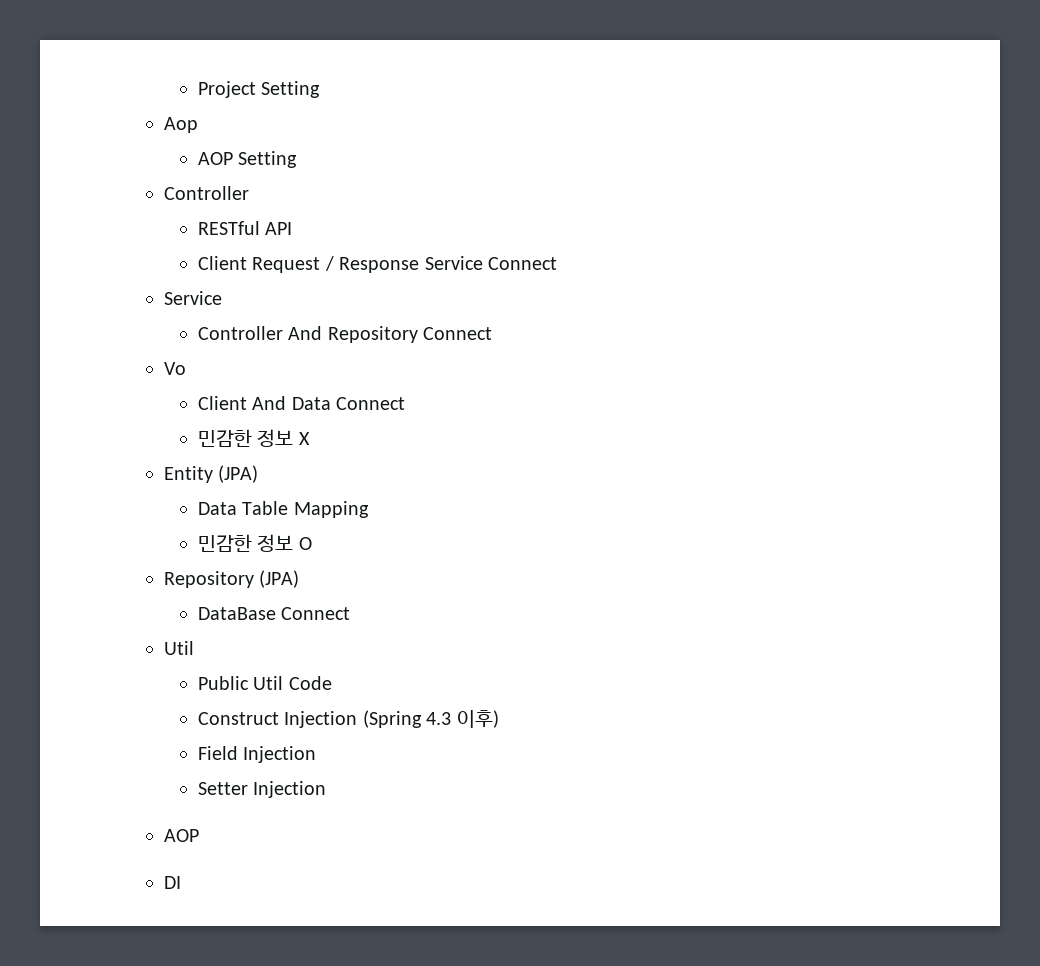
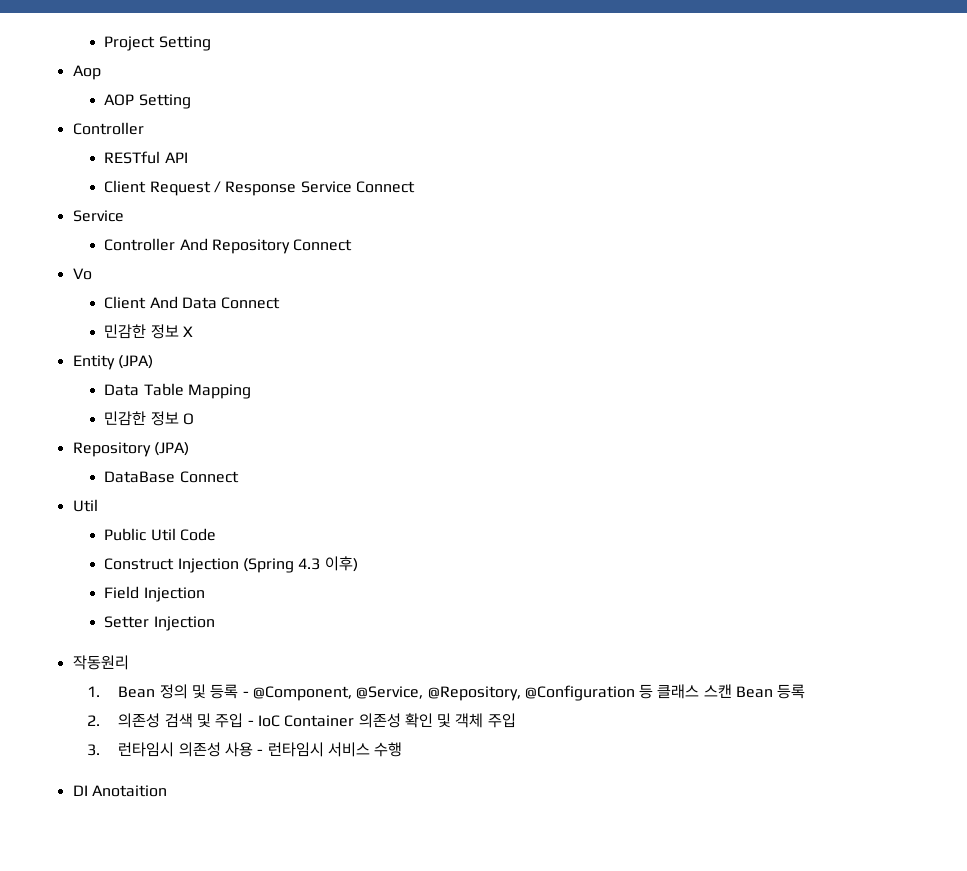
[164,829,199,842] AOP -> [72,655,129,670] [86,684,806,701] [86,713,516,728] [86,742,403,757] 작동원리 // 1. Bean 정의 및 등록 - @Component, @Service, @Repository, @Configuration 등 클래스 스캔 Bean 등록 // 2. 의존성 검색 및 주입 - IoC Container 의존성 확인 및 객체 주입 // 3. 런타임시 의존성 사용 - 런타임시 서비스 수행
(181, 882) none -> [91,785,167,797] Anotaition

